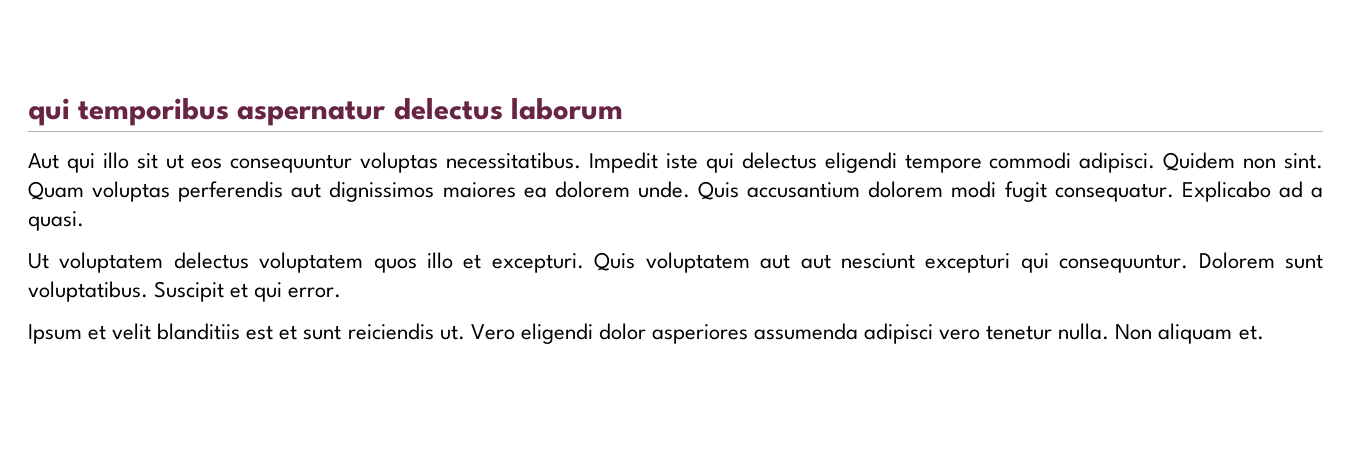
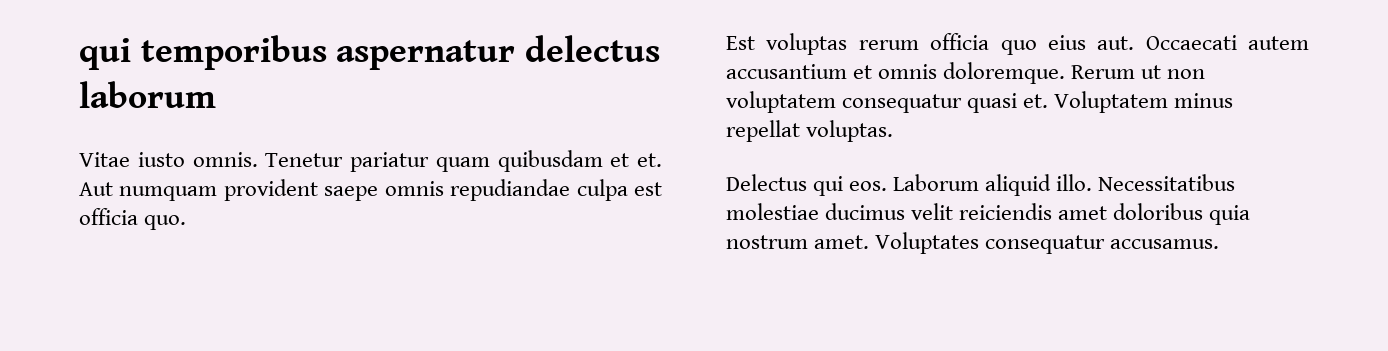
[28,152,1323,173] [28,181,1323,202] [28,211,84,231] [28,252,1323,273] [28,281,342,302] [28,323,1264,344] Aut qui illo sit ut eos consequuntur voluptas necessitatibus. Impedit iste qui delectus eligendi tempore commodi adipisci. Quidem non sint. Quam voluptas perferendis aut dignissimos maiores ea dolorem unde. Quis accusantium dolorem modi fugit consequatur. Explicabo ad a quasi. // Ut voluptatem delectus voluptatem quos illo et excepturi. Quis voluptatem aut aut nesciunt excepturi qui consequuntur. Dolorem sunt voluptatibus. Suscipit et qui error. // Ipsum et velit blanditiis est et sunt reiciendis ut. Vero eligendi dolor asperiores assumenda adipisci vero tenetur nulla. Non aliquam et. -> [79,150,662,172] [79,179,663,201] [79,208,187,230] [726,33,1309,55] [726,62,1206,84] [726,91,1234,113] [726,120,894,142] [726,174,1236,196] [726,203,1251,225] [726,232,1220,254] Vitae iusto omnis. Tenetur pariatur quam quibusdam et et. Aut numquam provident saepe omnis repudiandae culpa est officia quo. // Est voluptas rerum officia quo eius aut. Occaecati autem accusantium et omnis doloremque. Rerum ut non voluptatem consequatur quasi et. Voluptatem minus repellat voluptas. // Delectus qui eos. Laborum aliquid illo. Necessitatibus molestiae ducimus velit reiciendis amet doloribus quia nostrum amet. Voluptates consequatur accusamus.

